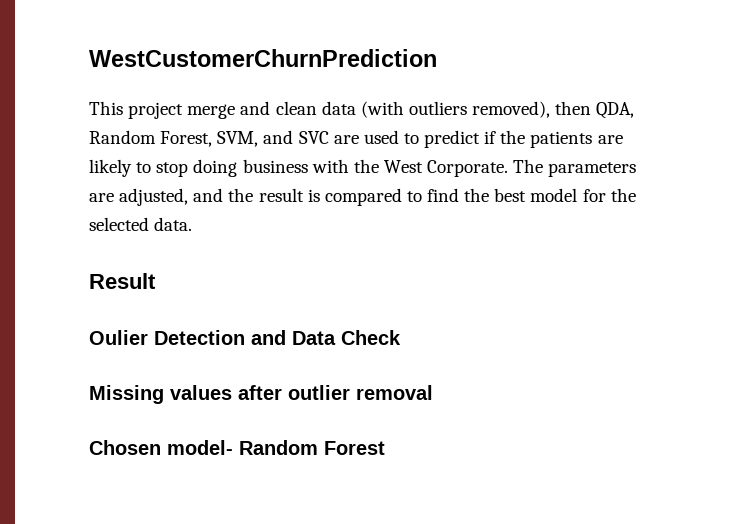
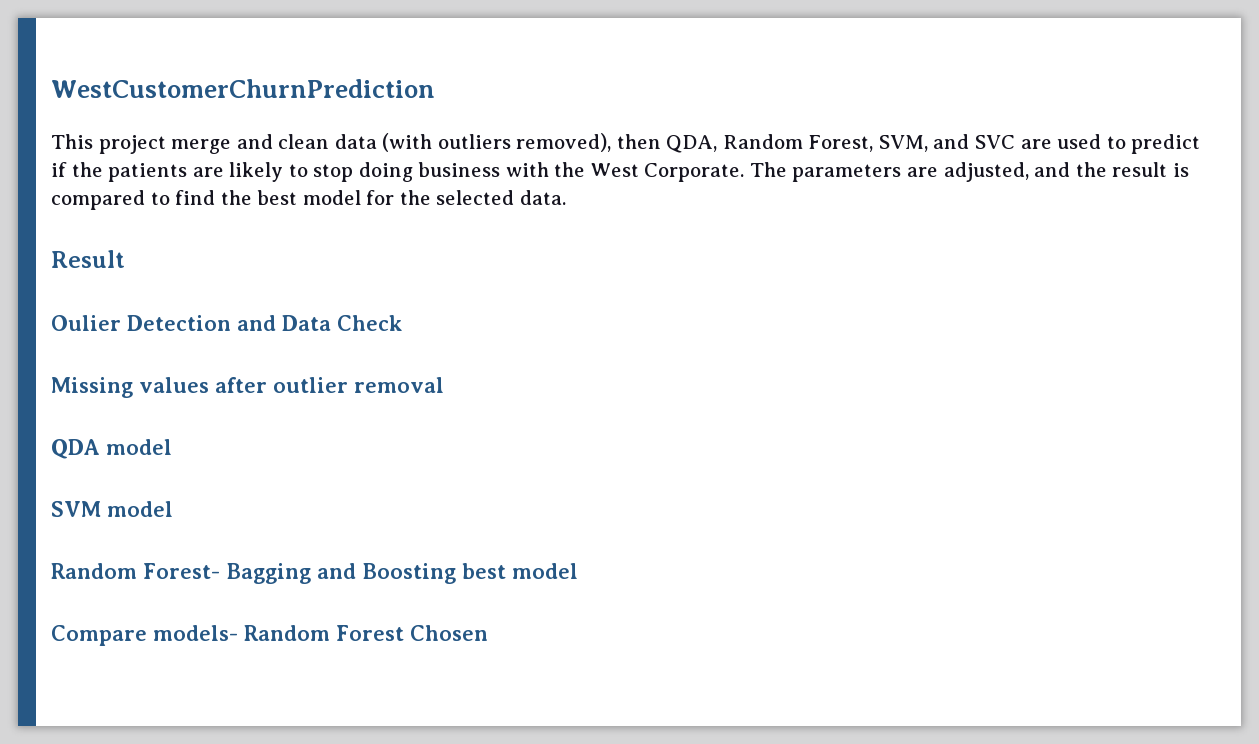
[89,440,233,455] Chosen model- -> [51,439,172,459] [51,501,173,517] [51,563,578,584] [51,625,238,646] QDA model // SVM model // Random Forest- Bagging and Boosting best model // Compare models-
(385, 448) none -> [409,625,488,641] Chosen

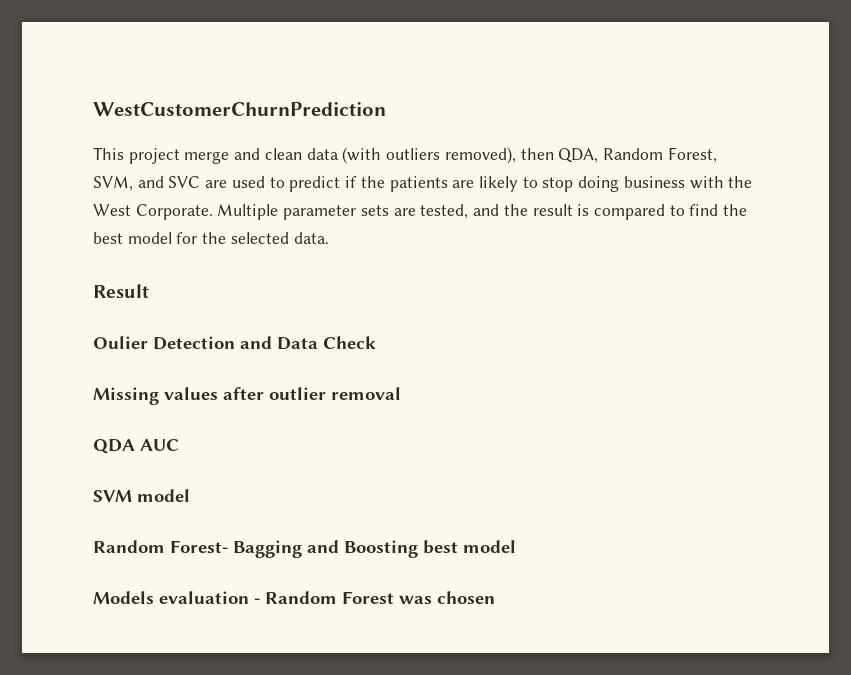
[749,162,1029,182] The parameters are adjusted, -> [217,204,469,220] Multiple parameter sets are tested,
[106,439,172,455] model -> [140,439,179,451] AUC
[51,625,488,646] Compare models- Random Forest Chosen -> [93,591,495,604] Models evaluation - Random Forest was chosen

